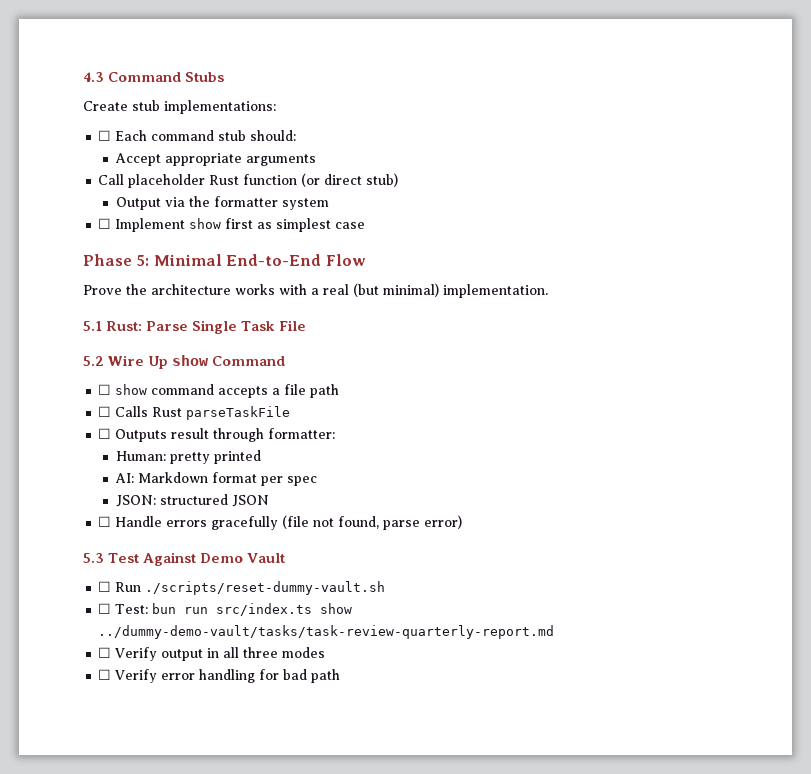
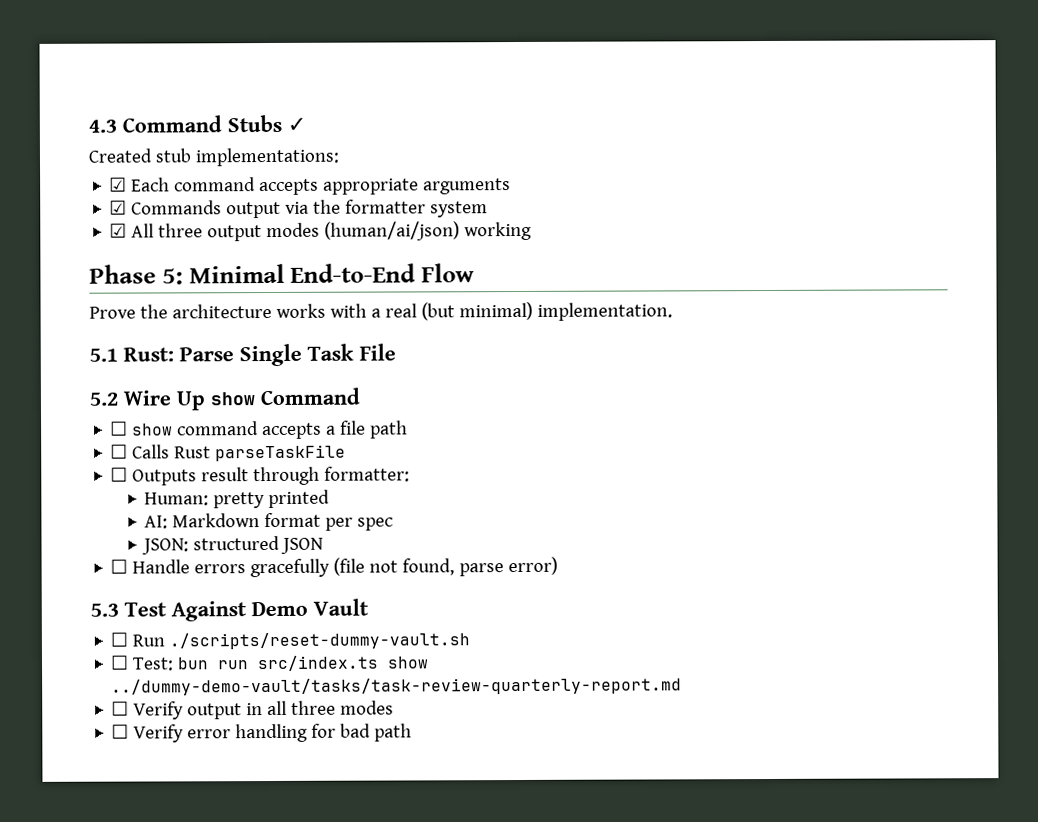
[83,101,128,111] // Create -> [287,117,306,132] [88,148,152,163] ✓ // Created
[98,130,112,141] ☐ -> [109,177,128,192] ☑
[218,130,297,141] [114,153,161,166] stub should: // Accept -> [259,178,320,196] accepts
[98,173,399,188] [115,196,329,210] [98,218,366,232] Call placeholder Rust function (or direct stub) // Output via the formatter system // ☐ Implement show first as simplest case -> [109,199,489,219] [109,221,533,242] ☑ Commands output via the formatter system // ☑ All three output modes (human/ai/json) working

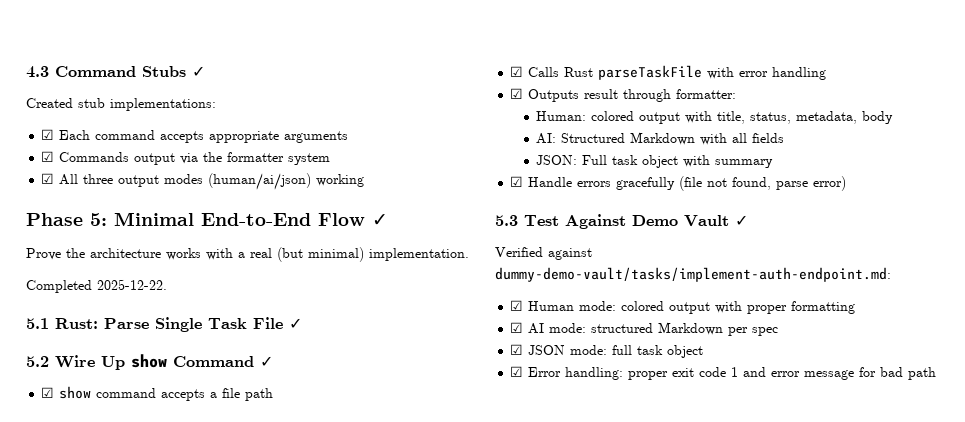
(474, 273) none -> [372,214,388,226] ✓
(673, 311) none -> [26,279,167,293] // Completed 2025-12-22.
(396, 352) none -> [289,318,302,329] ✓
[110,421,129,436] // ☐ -> [260,356,273,367] [41,387,55,398] ✓ // ☑
[110,444,129,459] ☐ -> [510,66,524,77] ☑
[110,467,129,482] // ☐ -> [707,67,827,80] [510,88,524,99] with error handling // ☑
[213,489,331,509] [144,512,394,531] [142,535,324,555] [110,559,129,574] pretty printed // AI: Markdown format per spec // JSON: structured JSON // ☐ -> [591,111,894,124] [536,132,785,145] [536,155,774,168] [510,176,524,187] colored output with title, status, metadata, body // AI: Structured Markdown with all fields // JSON: Full task object with summary // ☑
[110,632,471,650] [110,655,430,672] [111,677,683,696] [111,700,395,720] [111,723,309,743] // ☐ Run ./scripts/reset-dummy-vault.sh // ☐ Test: bun run src/index.ts show ../dummy-demo-vault/tasks/task-review-quarterly-report.md // ☐ Verify output in all three modes // ☐ Verify error handling -> [735,215,748,226] [495,247,592,260] [495,267,891,282] [510,300,856,314] [510,322,779,336] [510,344,704,358] [510,366,855,380] ✓ // Verified against dummy-demo-vault/tasks/implement-auth-endpoint.md: // ☑ Human mode: colored output with proper formatting // ☑ AI mode: structured Markdown per spec // ☑ JSON mode: full task object // ☑ Error handling: proper exit code 1 and error message

